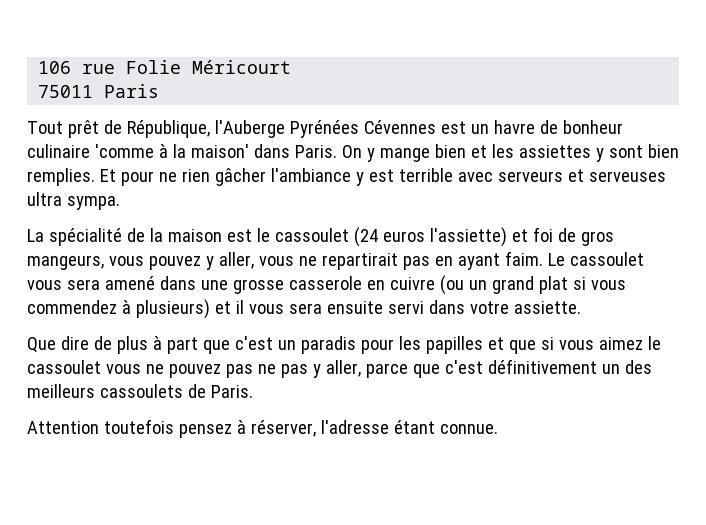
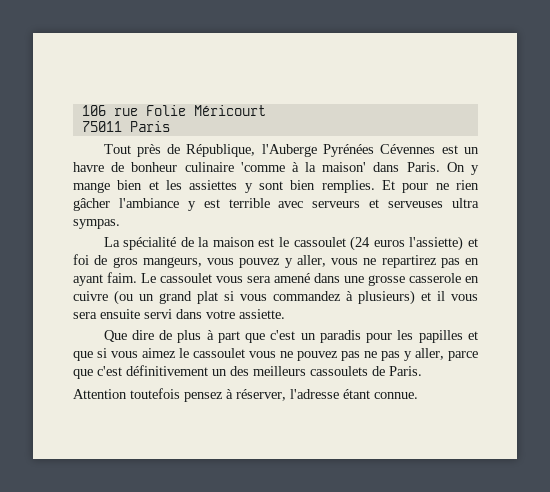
[67,120,99,138] prêt -> [136,144,161,157] près
[66,196,120,210] sympa. -> [73,219,120,229] sympas.
[321,253,398,270] repartirait -> [381,255,437,268] repartirez
[27,300,117,314] commendez -> [273,291,341,301] commandez

